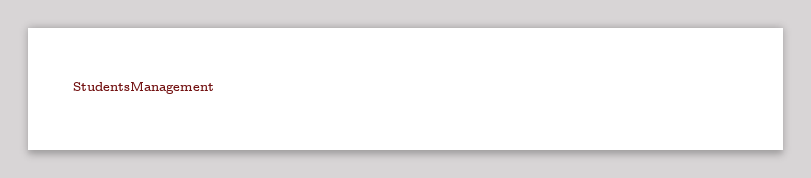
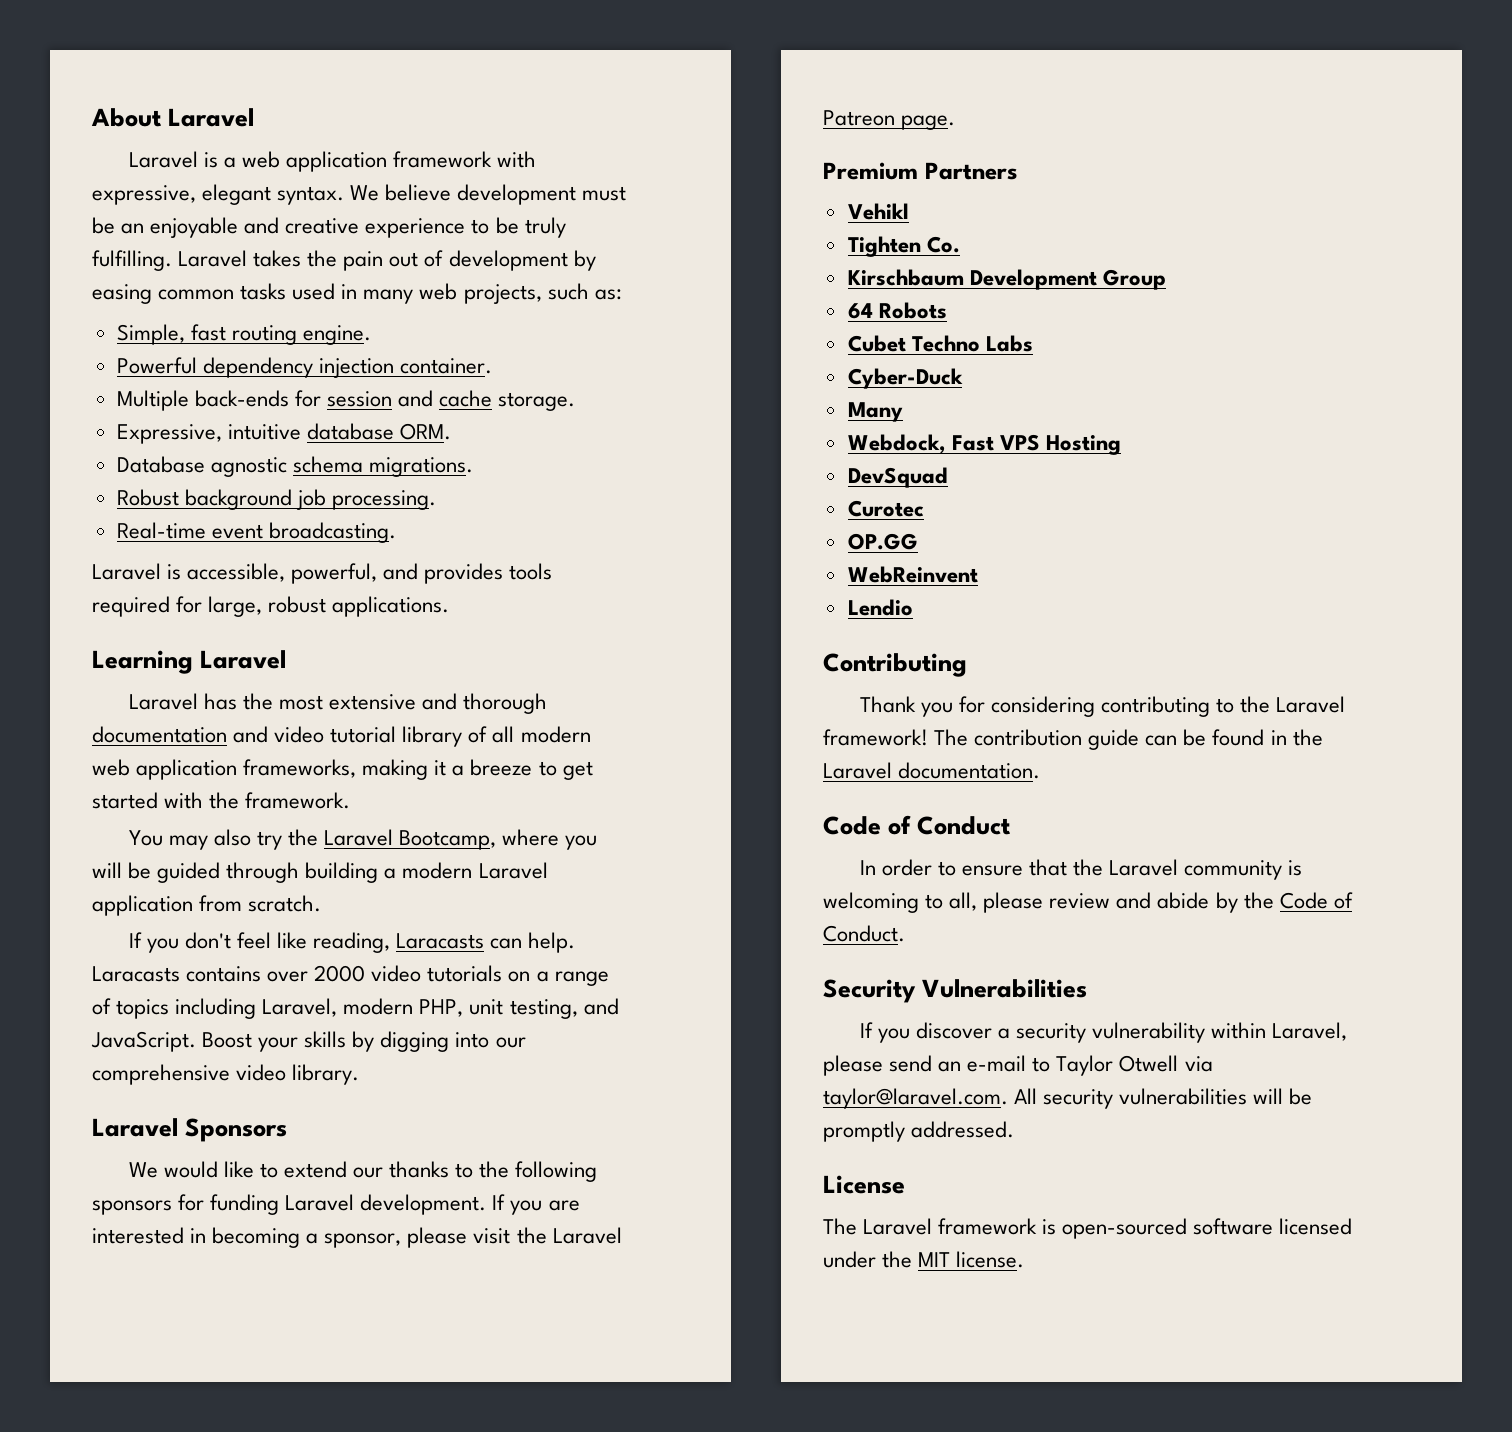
[73,81,214,94] StudentsManagement -> [91,108,255,127] [128,151,537,172] [92,184,627,205] [92,217,566,238] [92,250,596,271] [92,283,622,304] [116,324,371,345] [116,357,492,378] [116,390,576,411] [116,423,451,444] [116,456,473,477] [116,489,436,510] [116,522,396,543] [92,563,553,584] [92,596,450,617] [92,650,287,674] [128,693,548,714] [92,726,591,747] [92,759,593,780] [92,792,351,809] [128,829,598,850] [92,862,548,883] [92,895,322,916] [128,932,576,953] [92,965,609,986] [92,998,619,1019] [91,1031,526,1052] [92,1064,360,1085] [92,1118,288,1142] [128,1161,598,1182] [92,1194,580,1215] [92,1227,622,1248] [823,110,956,130] [823,162,1018,180] [847,203,909,220] [847,236,960,257] [847,269,1166,290] [847,302,947,319] [847,335,1033,352] [847,368,963,389] [847,402,903,422] [847,434,1121,455] [847,467,948,488] [847,500,924,517] [847,533,918,550] [847,566,978,583] [847,599,913,616] [823,653,967,677] [859,696,1346,717] [823,729,1323,750] [823,762,1041,779] [823,815,1012,835] [859,859,1303,880] [823,892,1353,913] [823,925,905,942] [823,979,1088,1003] [859,1022,1348,1043] [823,1055,1213,1076] [823,1088,1313,1109] [823,1121,1015,1142] [823,1175,905,1194] [823,1218,1353,1239] [823,1251,1025,1268] About Laravel // Laravel is a web application framework with expressive, elegant syntax. We believe development must be an enjoyable and creative experience to be truly fulfilling. Laravel takes the pain out of development by easing common tasks used in many web projects, such as: // Simple, fast routing engine. // Powerful dependency injection container. // Multiple back-ends for session and cache storage. // Expressive, intuitive database ORM. // Database agnostic schema migrations. // Robust background job processing. // Real-time event broadcasting. // Laravel is accessible, powerful, and provides tools required for large, robust applications. // Learning Laravel // Laravel has the most extensive and thorough documentation and video tutorial library of all modern web application frameworks, making it a breeze to get started with the framework. // You may also try the Laravel Bootcamp, where you will be guided through building a modern Laravel application from scratch. // If you don't feel like reading, Laracasts can help. Laracasts contains over 2000 video tutorials on a range of topics including Laravel, modern PHP, unit testing, and JavaScript. Boost your skills by digging into our comprehensive video library. // Laravel Sponsors // We would like to extend our thanks to the following sponsors for funding Laravel development. If you are interested in becoming a sponsor, please visit the Laravel Patreon page. // Premium Partners // Vehikl // Tighten Co. // Kirschbaum Development Group // 64 Robots // Cubet Techno Labs // Cyber-Duck // Many // Webdock, Fast VPS Hosting // DevSquad // Curotec // OP.GG // WebReinvent // Lendio // Contributing // Thank you for considering contributing to the Laravel framework! The contribution guide can be found in the Laravel documentation. // Code of Conduct // In order to ensure that the Laravel community is welcoming to all, please review and abide by the Code of Conduct. // Security Vulnerabilities // If you discover a security vulnerability within Laravel, please send an e-mail to Taylor Otwell via taylor@laravel.com. All security vulnerabilities will be promptly addressed. // License // The Laravel framework is open-sourced software licensed under the MIT license.

